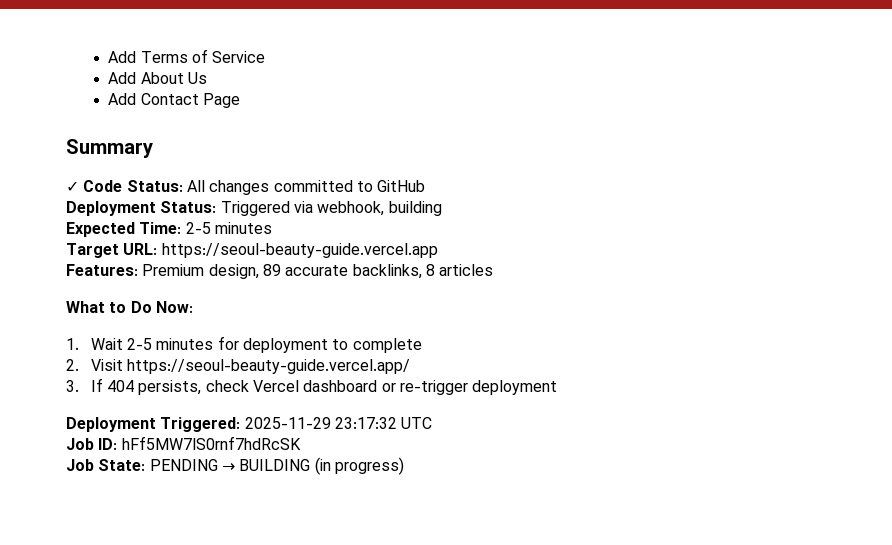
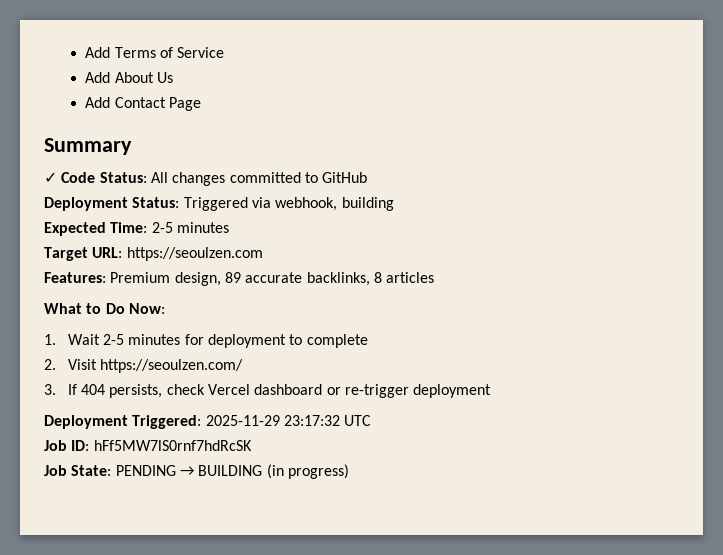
[161,243,438,258] https://seoul-beauty-guide.vercel.app -> [126,247,263,261] https://seoulzen.com
[126,359,410,374] https://seoul-beauty-guide.vercel.app/ -> [100,359,244,373] https://seoulzen.com/

